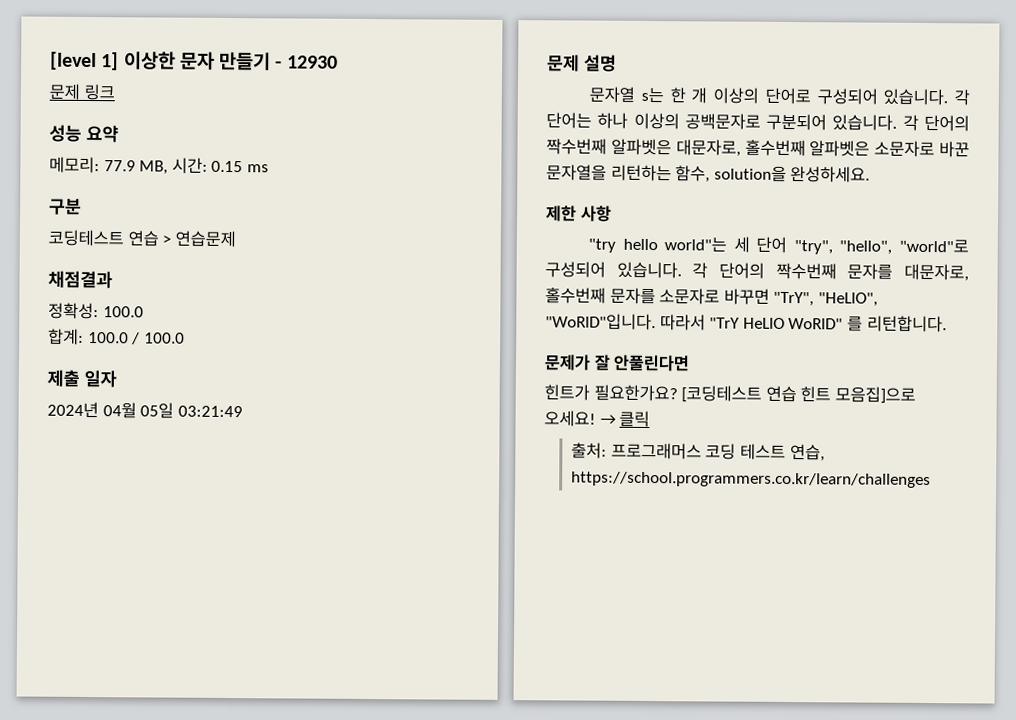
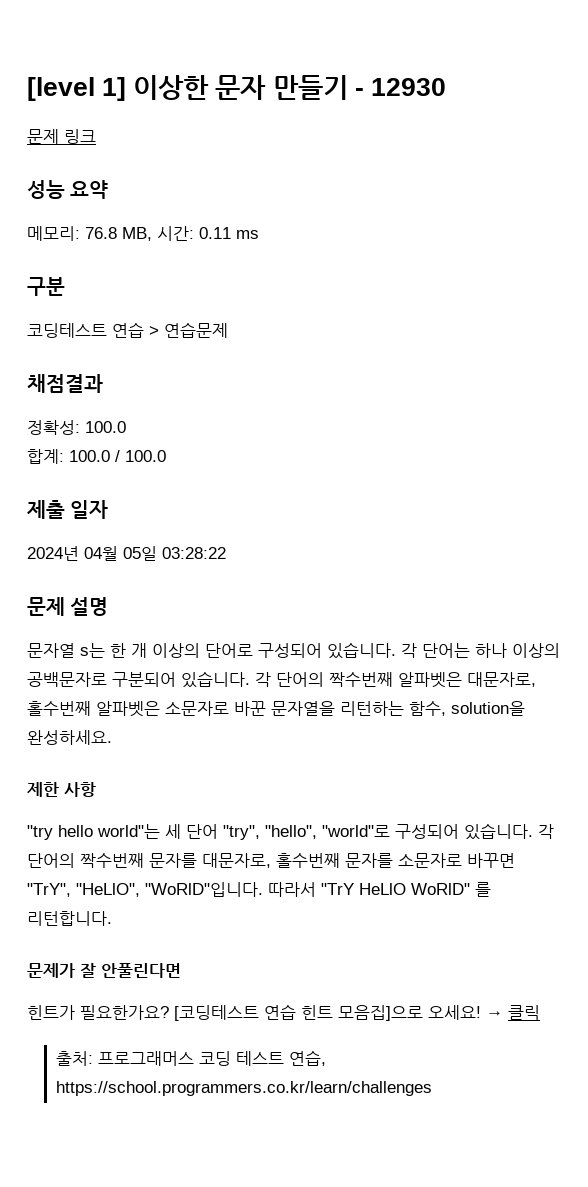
[103,160,136,172] 77.9 -> [85,227,117,239] 76.8
[211,160,244,173] 0.15 -> [199,227,231,239] 0.11
[177,405,243,418] 03:21:49 -> [162,547,226,559] 03:28:22

